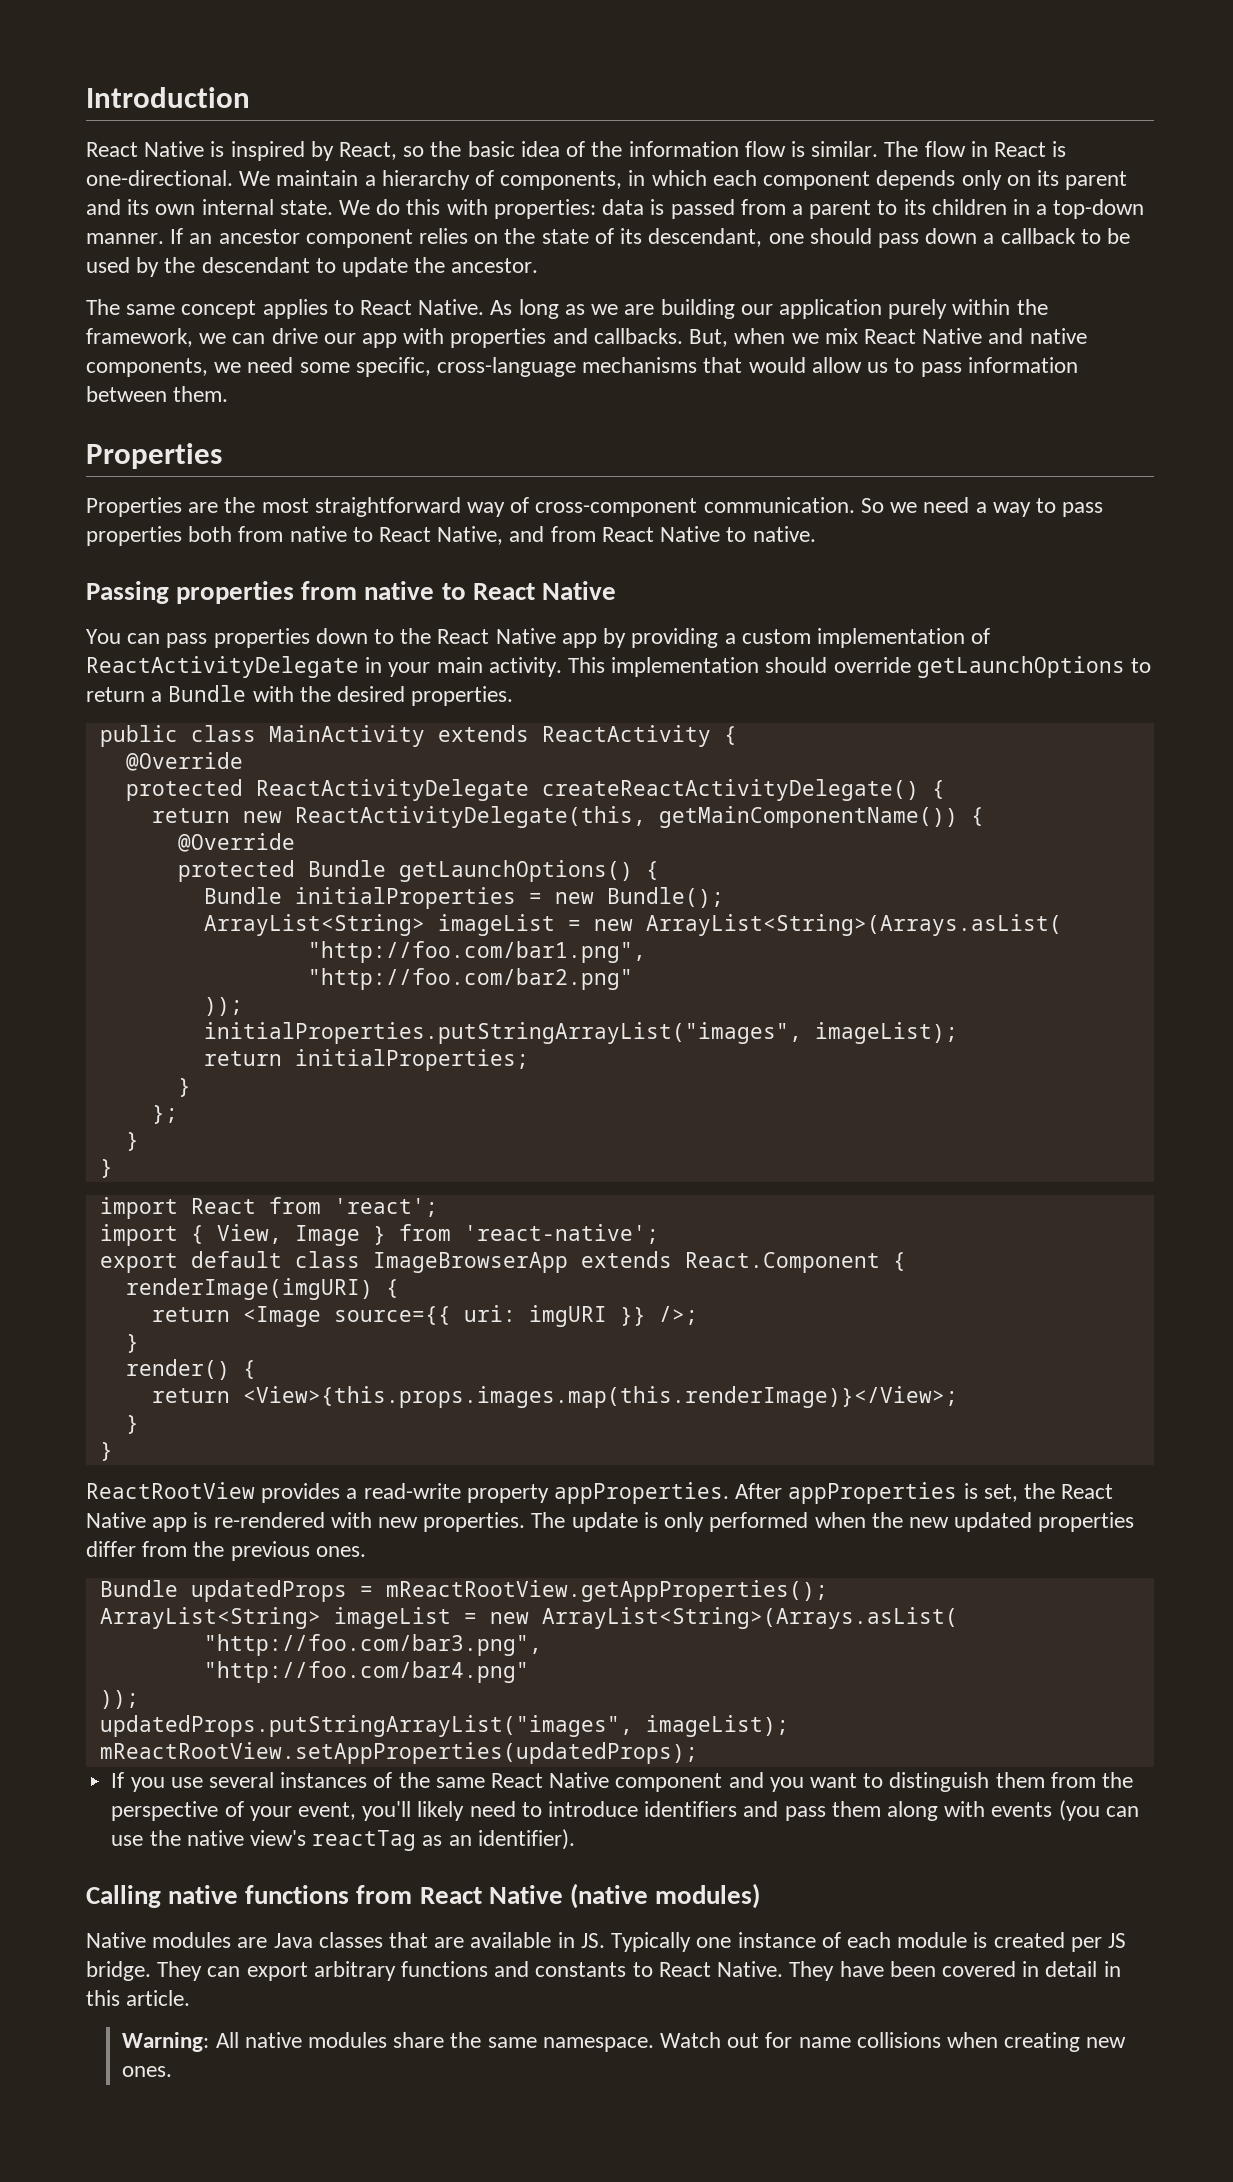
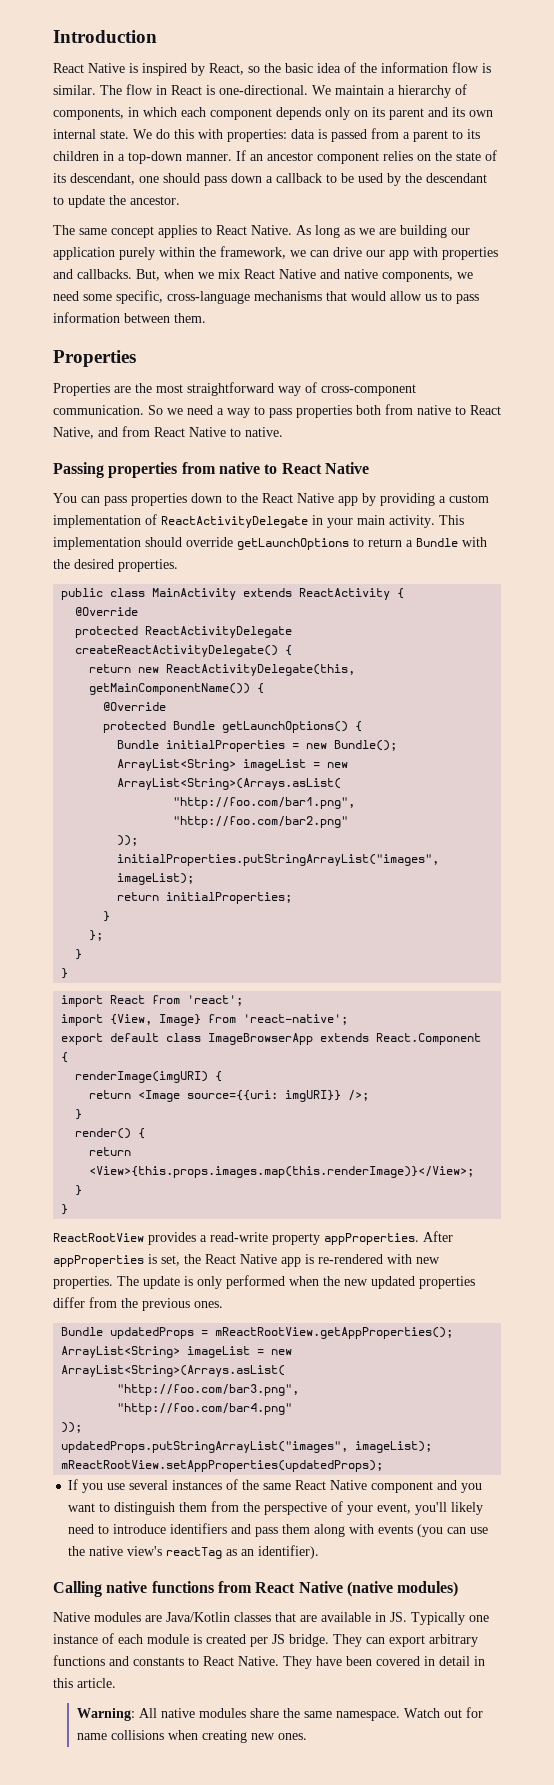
[190,1224,386,1246] { View, Image } -> [110,1014,202,1026] {View, Image}
[333,1305,646,1327] source={{ uri: imgURI }} -> [187,1090,342,1102] source={{uri: imgURI}}
[273,1933,313,1948] Java -> [166,1612,230,1622] Java/Kotlin

